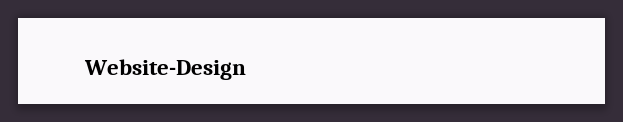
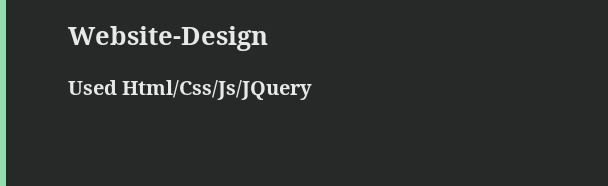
(246, 69) none -> [68,80,313,100] // Used Html/Css/Js/JQuery

